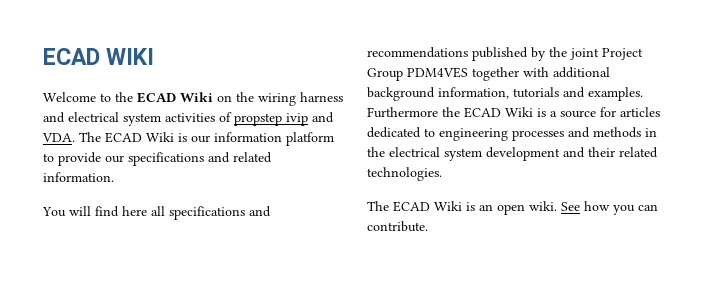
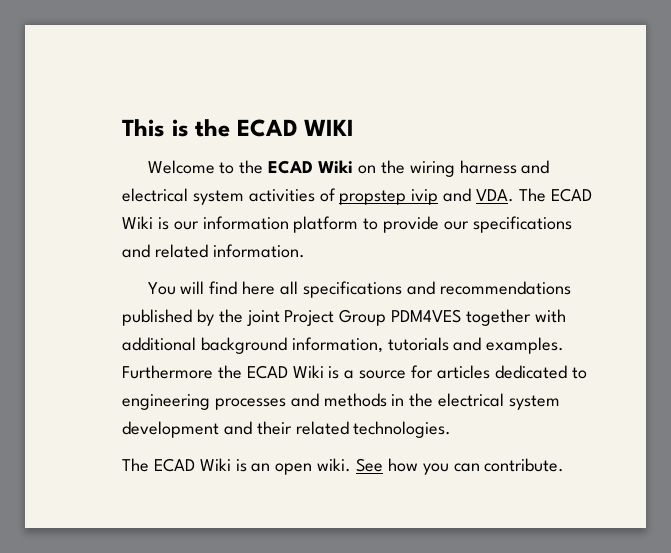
(43, 56) none -> [122,119,231,137] This is the

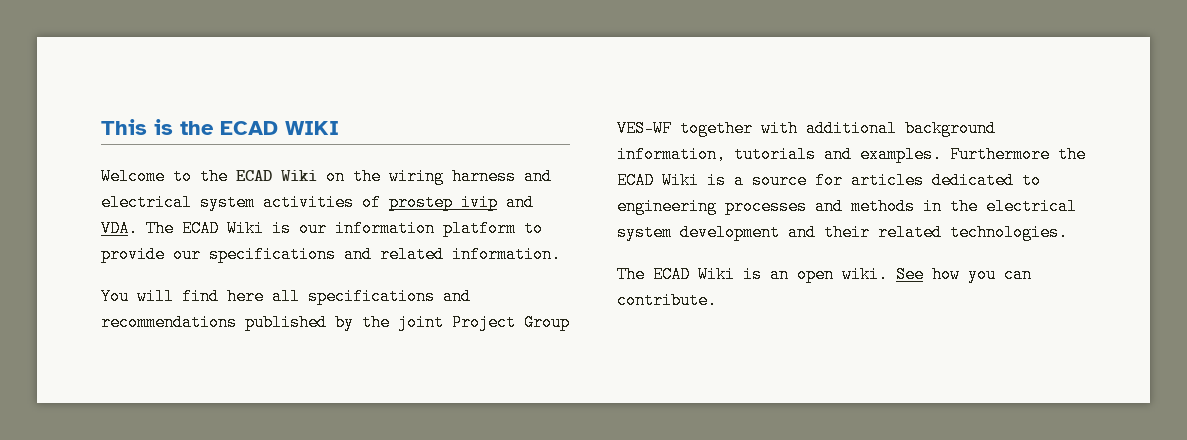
[339,190,407,205] propstep -> [389,194,453,211] prostep
[391,309,462,323] PDM4VES -> [617,120,672,137] VES-WF

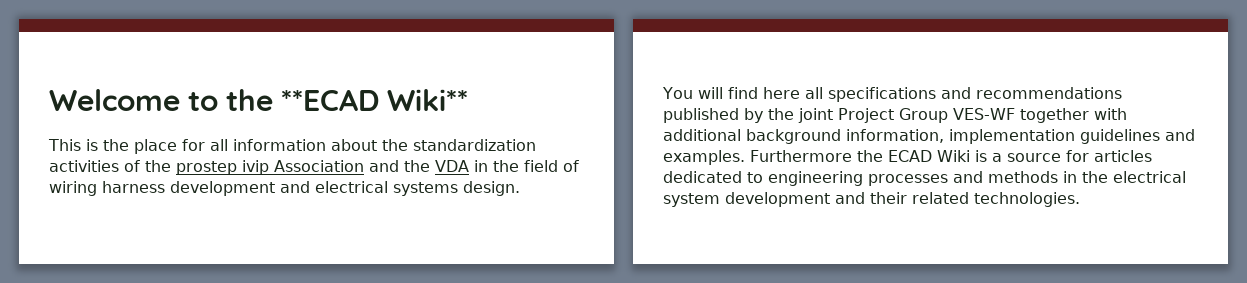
[101,119,339,135] [101,168,381,185] This is the ECAD WIKI // Welcome to the ECAD Wiki on the -> [49,89,469,111] [48,139,536,154] [49,160,579,175] Welcome to the **ECAD Wiki** // This is the place for all information about the standardization activities of the prostep ivip Association and the VDA in the field of
(516, 176) none -> [170,181,275,196] development
[200,194,534,211] [101,220,543,237] [101,246,561,263] system activities of prostep ivip and VDA. The ECAD Wiki is our information platform to provide our specifications and related information. -> [393,181,520,196] systems design.
[734,146,816,163] tutorials -> [949,129,1160,144] implementation guidelines
[617,266,1032,283] [617,292,717,309] // The ECAD Wiki is an open wiki. See how you can contribute. -> (1080, 199) none

